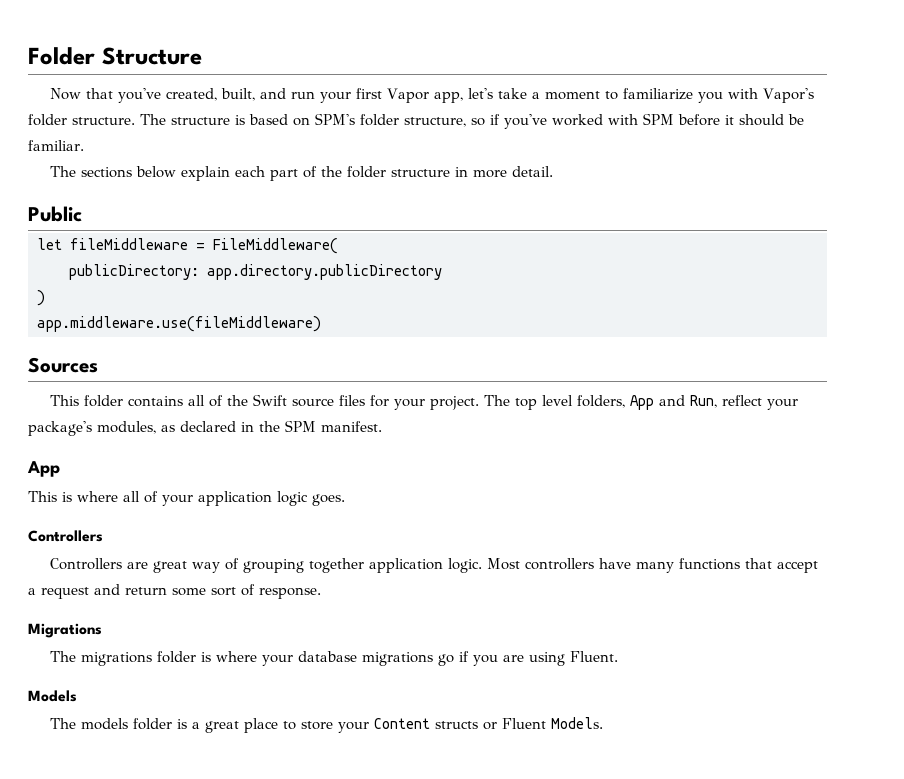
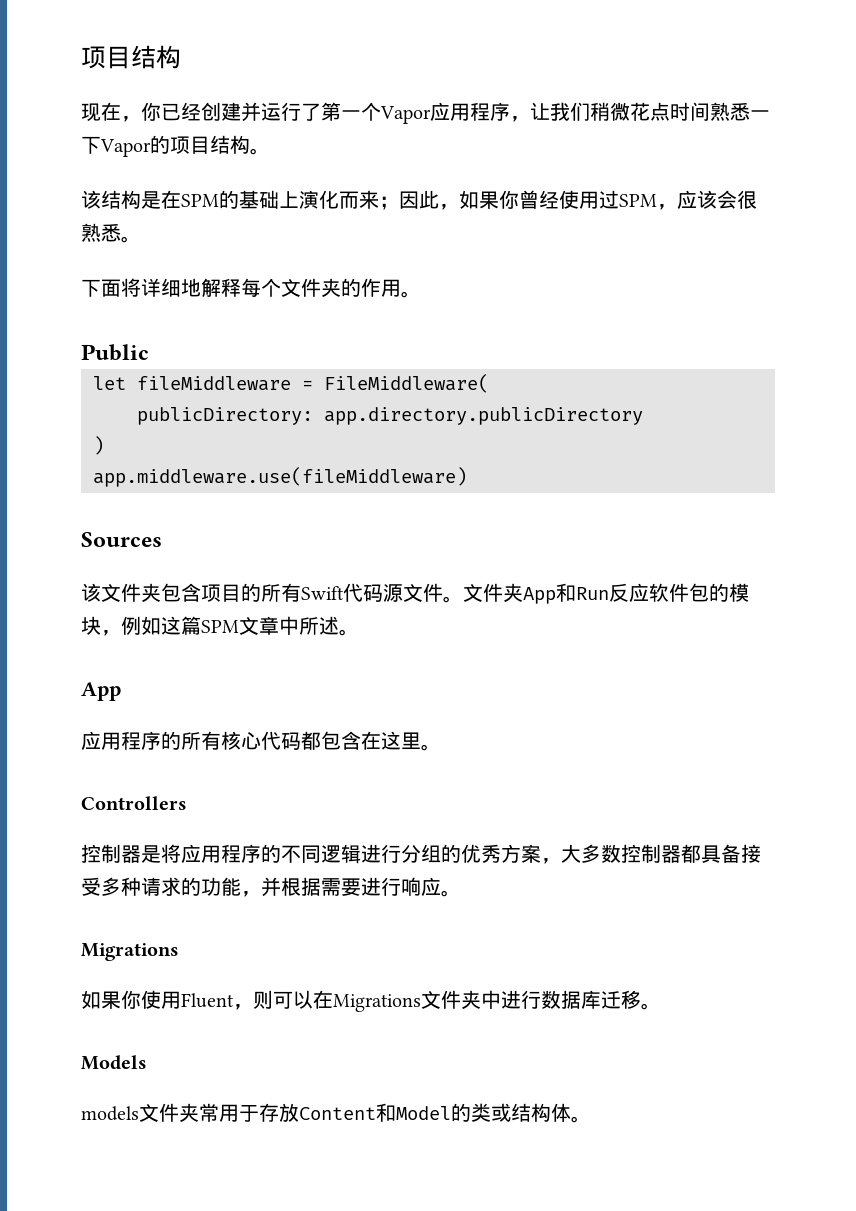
[28,47,202,65] [49,88,814,103] [28,113,804,129] [28,140,84,151] [49,166,553,181] Folder Structure // Now that you've created, built, and run your first Vapor app, let's take a moment to familiarize you with Vapor's folder structure. The structure is based on SPM's folder structure, so if you've worked with SPM before it should be familiar. // The sections below explain each part of the folder structure in more detail. -> [81,45,181,69] [81,102,770,124] [81,135,270,157] [81,190,757,210] [81,223,141,243] [81,278,421,298] 项目结构 // 现在，你已经创建并运行了第一个Vapor应用程序，让我们稍微花点时间熟悉一下Vapor的项目结构。 // 该结构是在SPM的基础上演化而来；因此，如果你曾经使用过SPM，应该会很熟悉。 // 下面将详细地解释每个文件夹的作用。
[49,394,798,410] [28,420,382,436] [27,461,60,477] [28,491,345,506] [28,530,103,542] [49,558,818,573] [28,584,321,599] [28,623,102,638] [49,651,618,666] [28,690,77,702] [49,717,603,733] This folder contains all of the Swift source files for your project. The top level folders, App and Run, reflect your package's modules, as declared in the SPM manifest. // App // This is where all of your application logic goes. // Controllers // Controllers are great way of grouping together application logic. Most controllers have many functions that accept a request and return some sort of response. // Migrations // The migrations folder is where your database migrations go if you are using Fluent. // Models // The models folder is a great place to store your Content structs or Fluent Models. -> [81,583,749,604] [81,616,359,636] [81,682,121,701] [81,731,441,751] [81,796,187,810] [81,844,761,864] [81,877,461,897] [81,943,179,961] [81,990,661,1012] [81,1055,147,1070] [81,1103,591,1123] 该文件夹包含项目的所有Swift代码源文件。文件夹App和Run反应软件包的模块，例如这篇SPM文章中所述。 // App // 应用程序的所有核心代码都包含在这里。 // Controllers // 控制器是将应用程序的不同逻辑进行分组的优秀方案，大多数控制器都具备接受多种请求的功能，并根据需要进行响应。 // Migrations // 如果你使用Fluent，则可以在Migrations文件夹中进行数据库迁移。 // Models // models文件夹常用于存放Content和Model的类或结构体。

